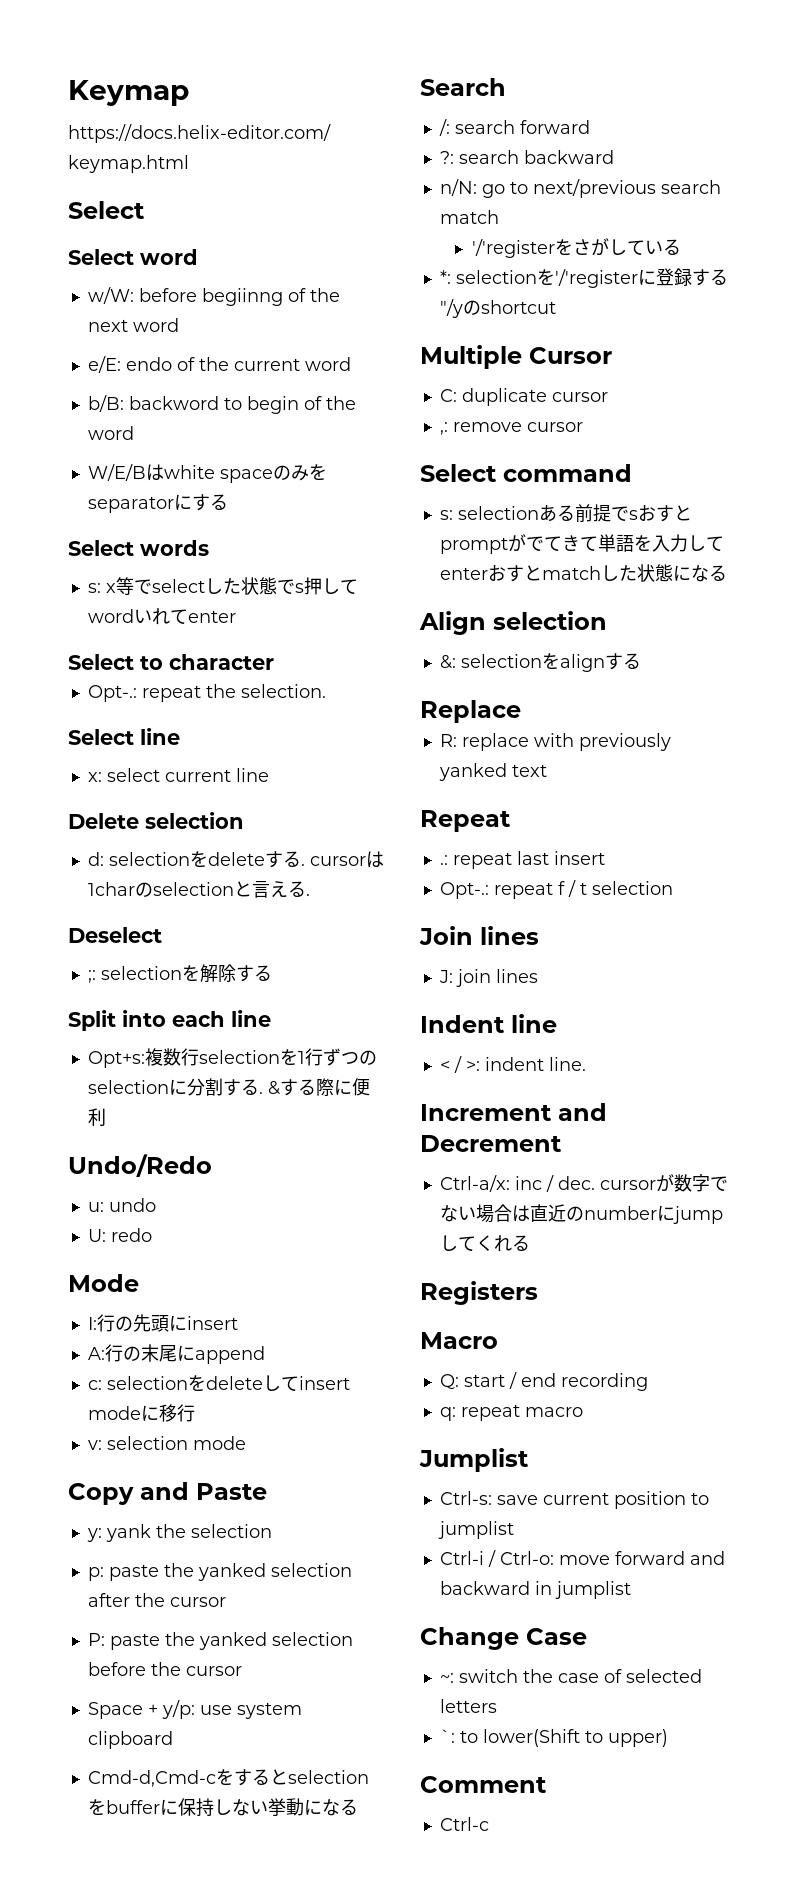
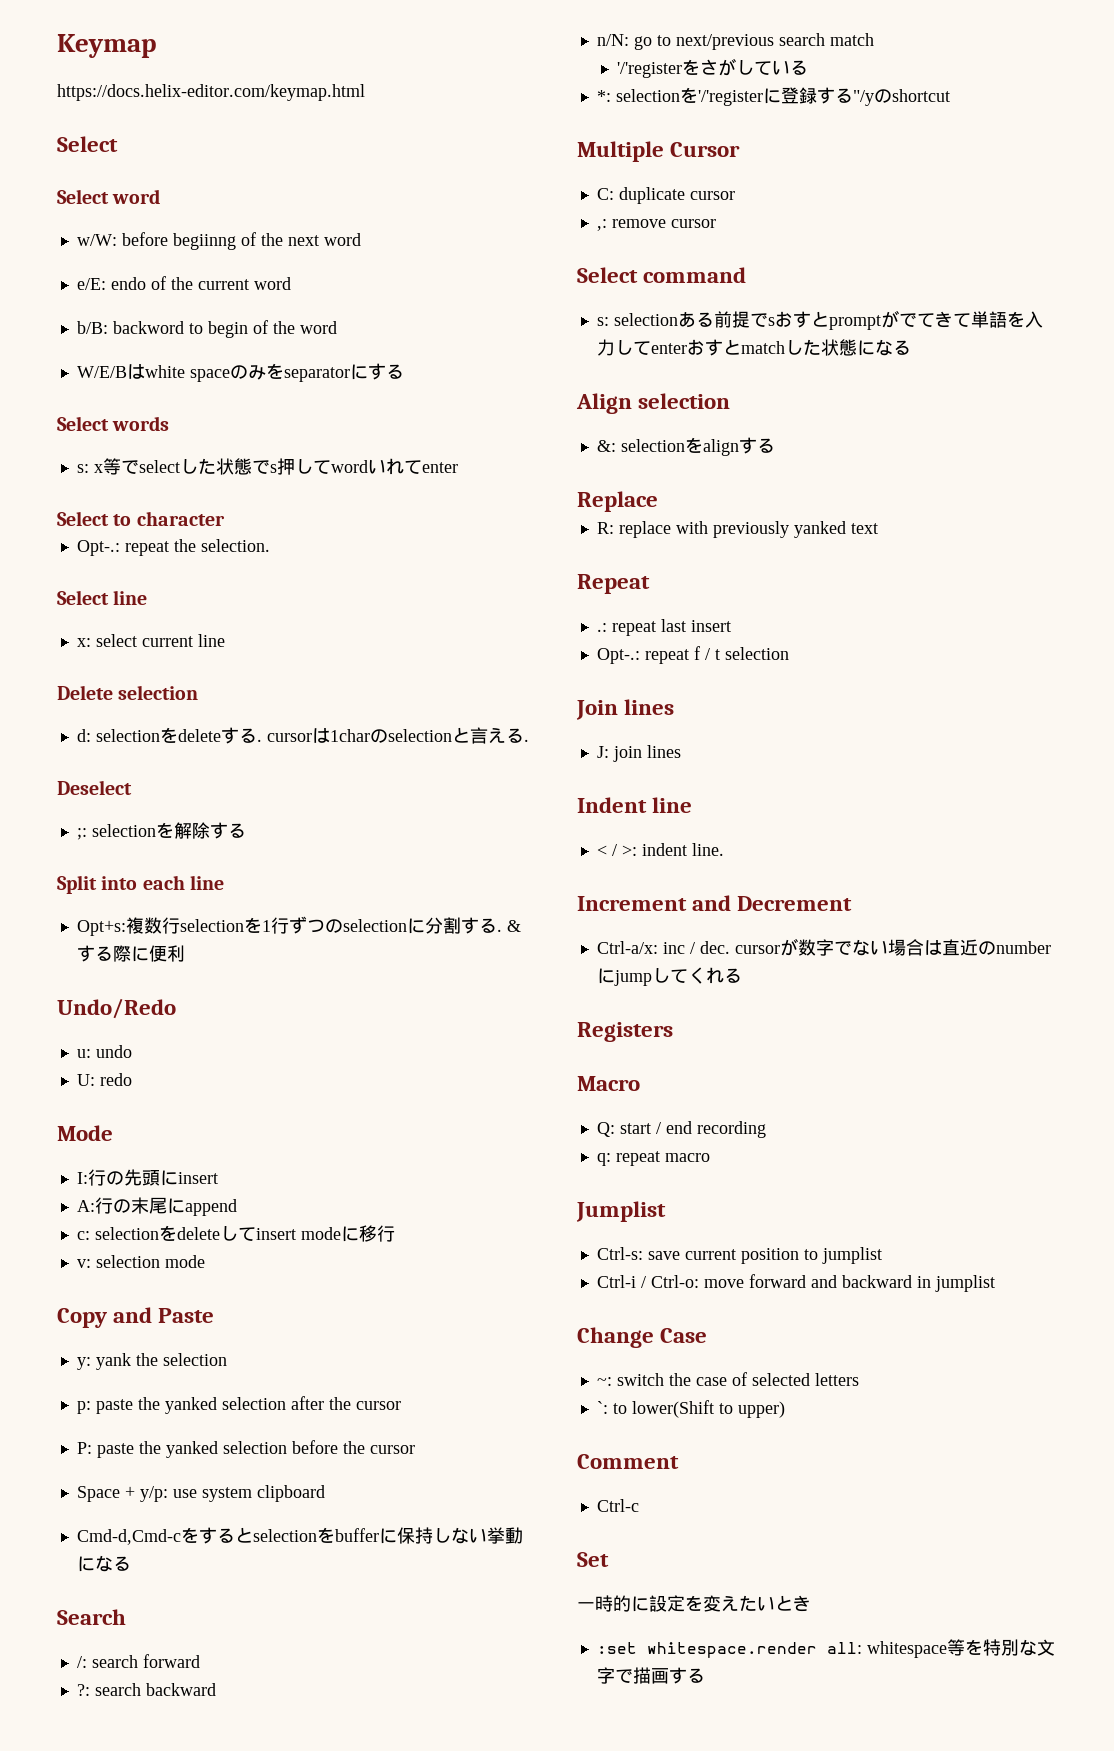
(489, 1824) none -> [577,1552,609,1567] [577,1595,811,1612] [596,1639,1055,1658] [596,1667,705,1684] // Set // 一時的に設定を変えたいとき // :set whitespace.render all: whitespace等を特別な文字で描画する

